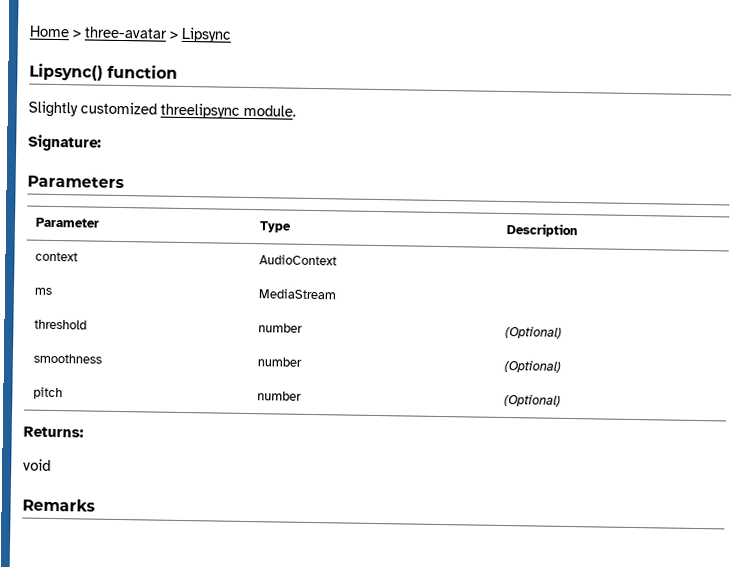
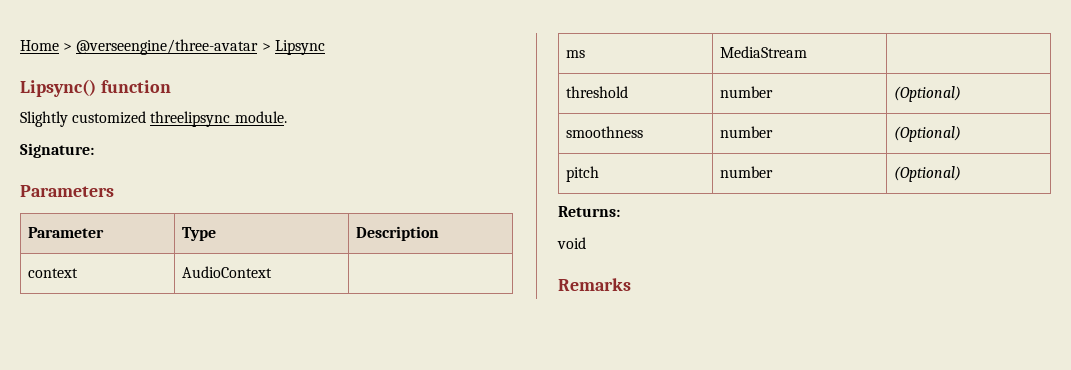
[84,26,168,39] three-avatar -> [76,39,259,55] @verseengine/three-avatar

